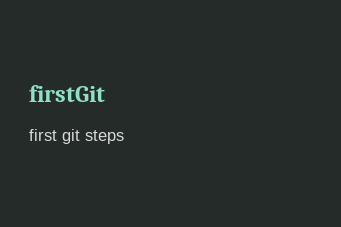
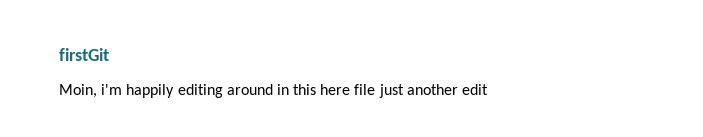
[29,129,124,144] first git steps -> [59,84,489,98] Moin, i'm happily editing around in this here file just another edit

